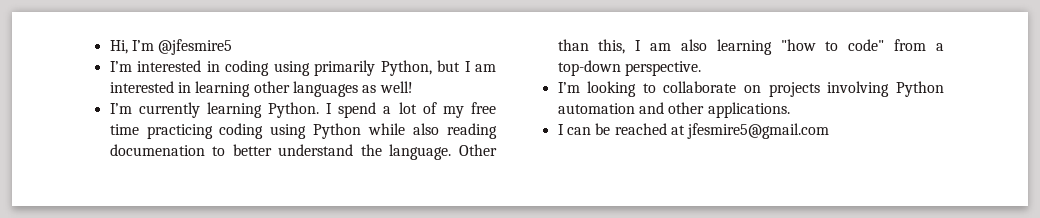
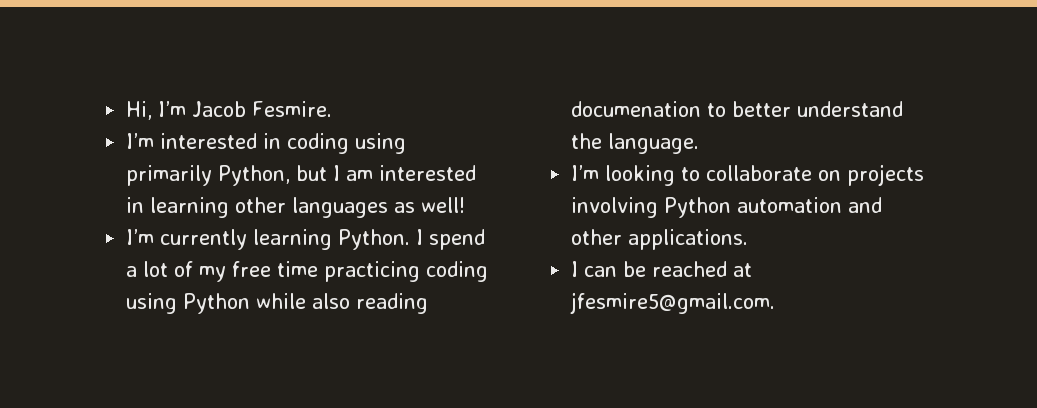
[158,39,233,55] @jfesmire5 -> [192,101,333,117] Jacob Fesmire.
[458,144,497,156] [557,39,944,55] [557,60,701,76] Other than this, I am also learning "how to code" from a top-down perspective. -> (700, 143) none
[687,123,830,139] jfesmire5@gmail.com -> [570,292,776,314] jfesmire5@gmail.com.

